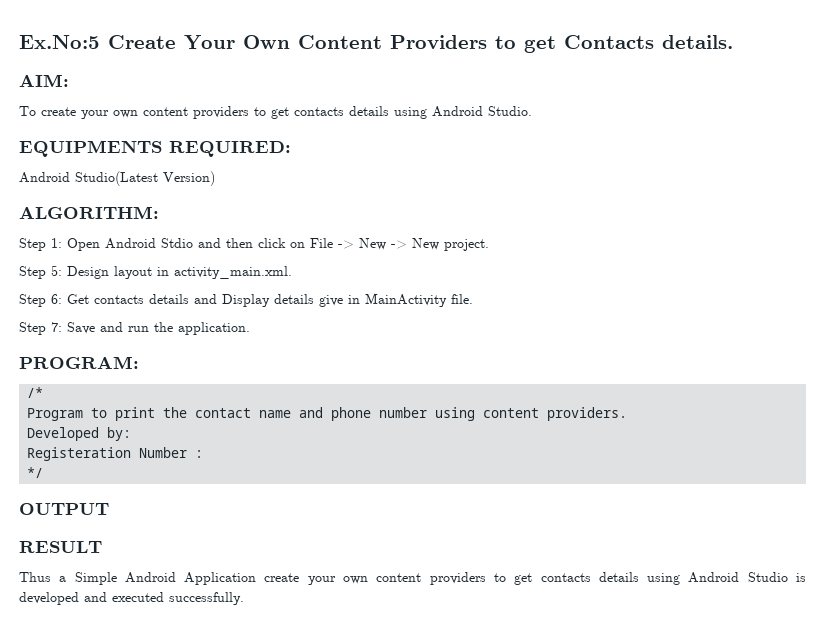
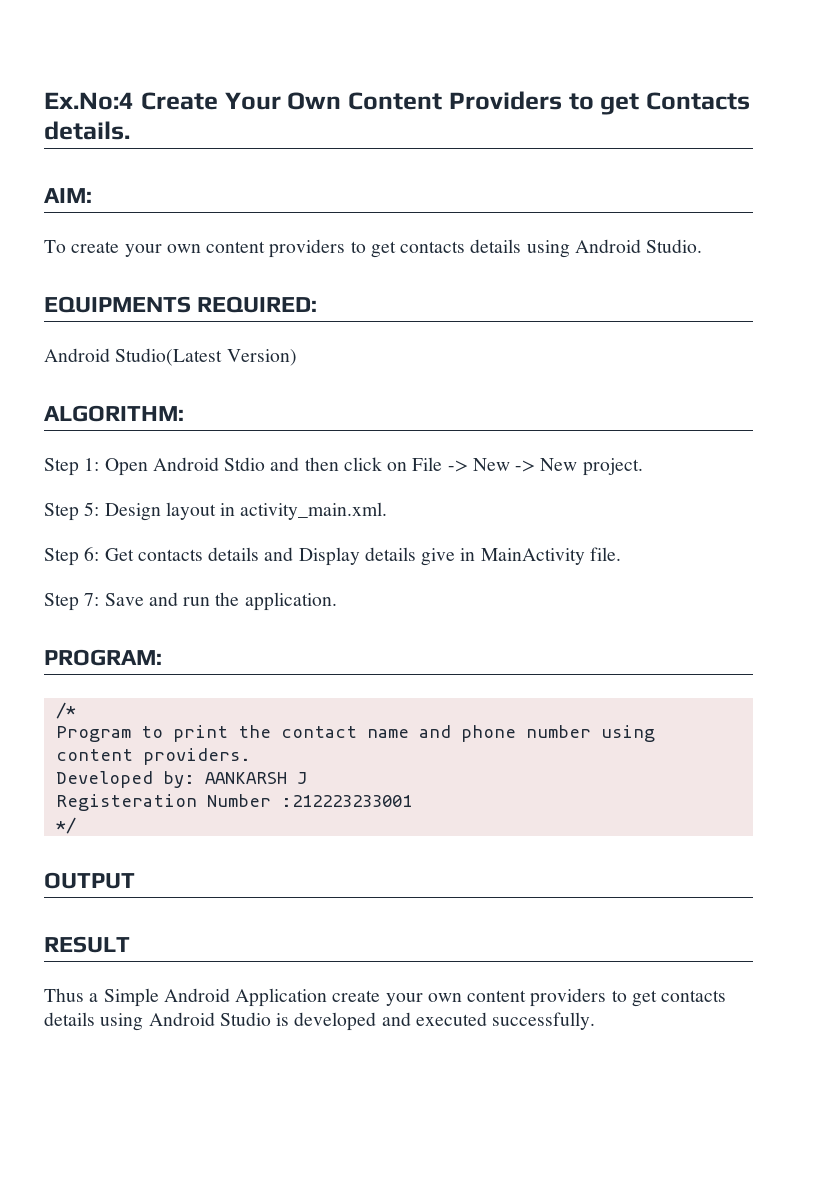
[19,35,100,49] Ex.No:5 -> [44,92,134,110] Ex.No:4
(132, 434) none -> [204,772,307,784] AANKARSH J
[195,450,204,458] : -> [280,795,412,807] :212223233001

